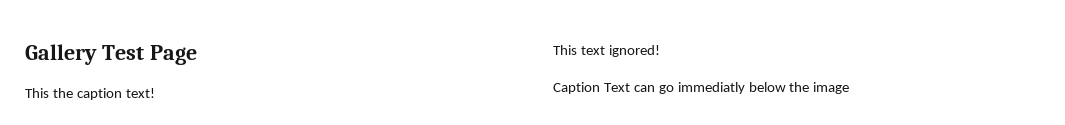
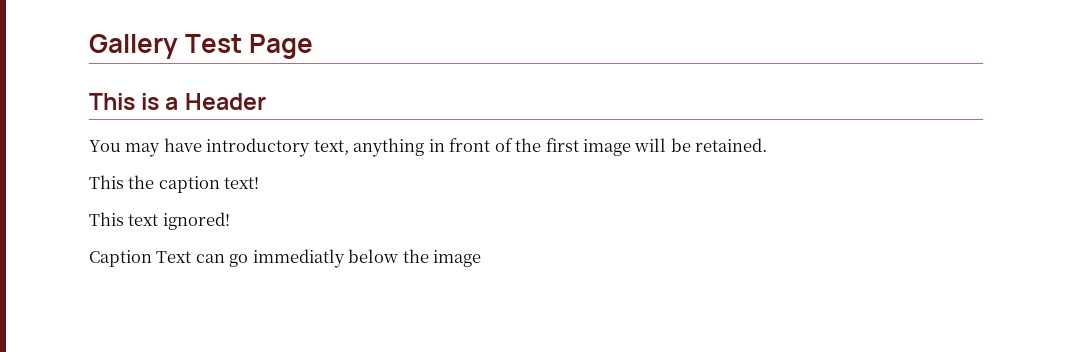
(197, 55) none -> [89,93,266,110] [89,138,768,157] // This is a Header // You may have introductory text, anything in front of the first image will be retained.

